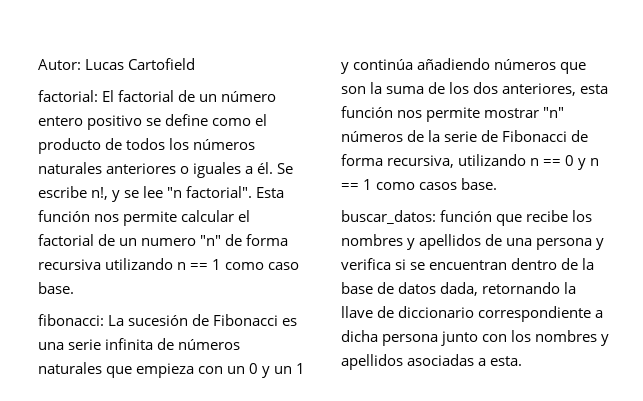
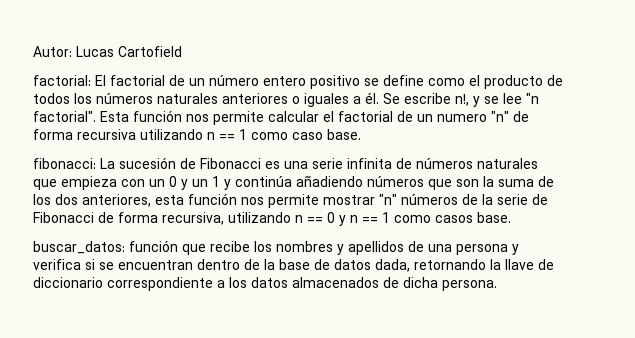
[341,330,610,346] [341,354,523,370] dicha persona junto con los nombres y apellidos asociadas a esta. -> [229,277,497,291] los datos almacenados de dicha persona.

